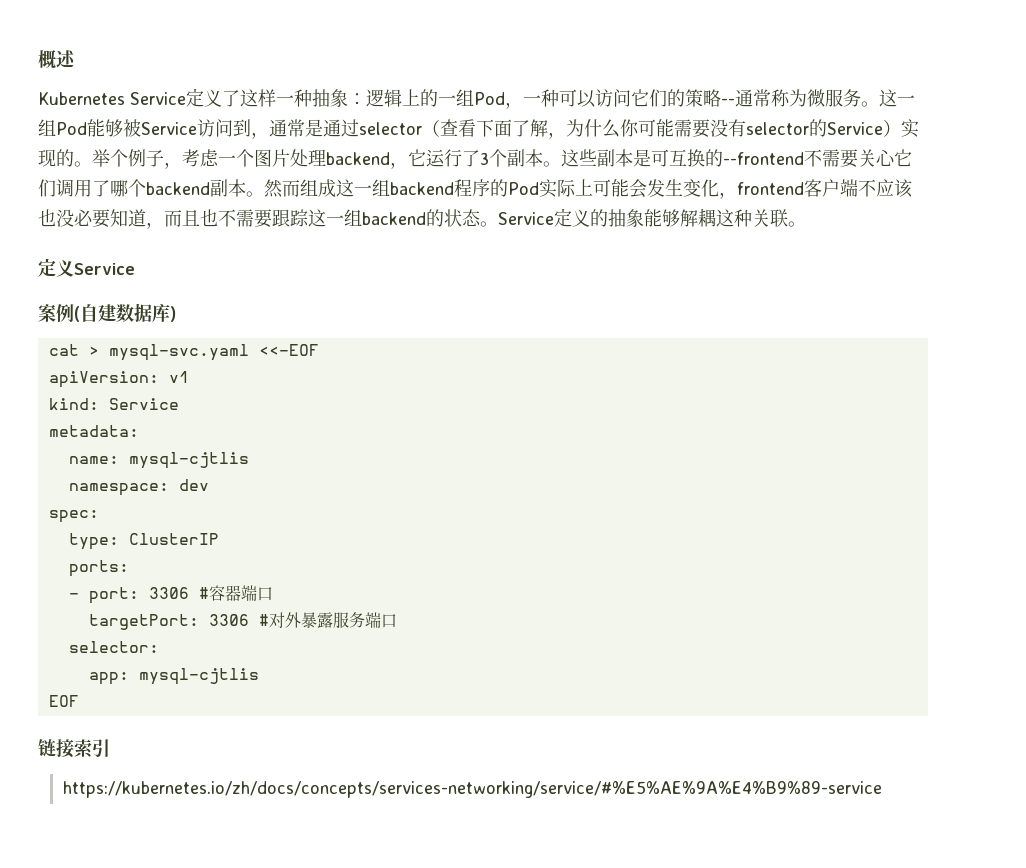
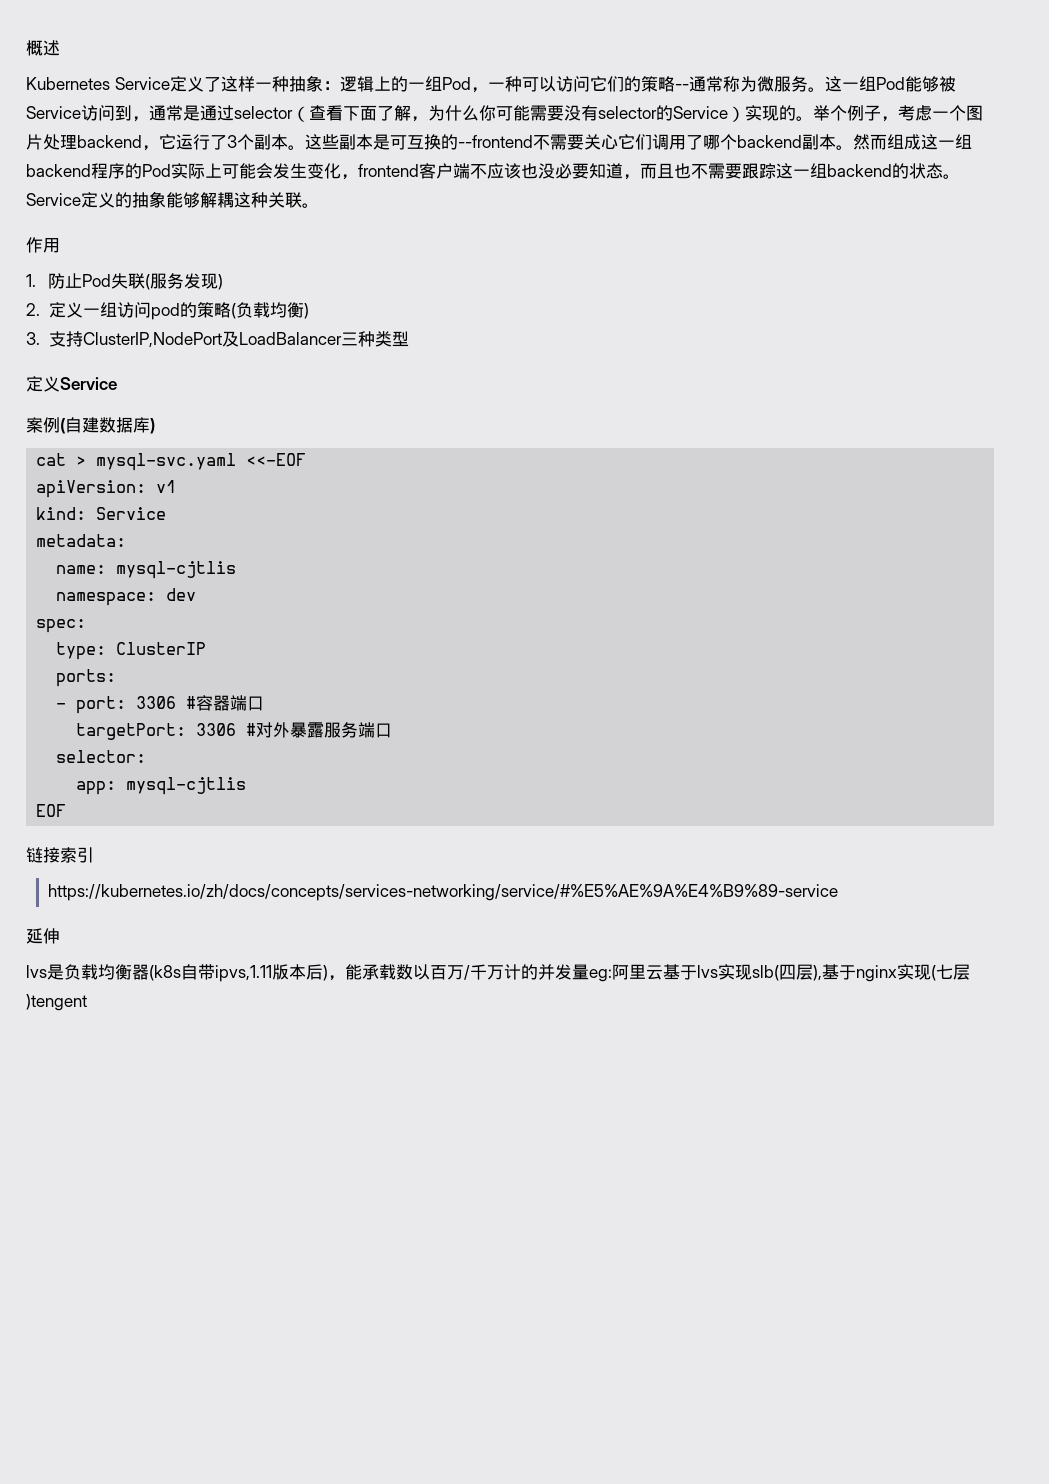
(806, 224) none -> [26,237,60,253] [26,273,224,290] [26,302,309,320] [26,331,409,348] // 作用 // 1.防止Pod失联(服务发现) // 2.定义一组访问pod的策略(负载均衡) // 3.支持ClusterIP,NodePort及LoadBalancer三种类型
(882, 789) none -> [26,928,60,944] [26,964,970,982] [26,994,87,1011] // 延伸 // lvs是负载均衡器(k8s自带ipvs,1.11版本后)，能承载数以百万/千万计的并发量eg:阿里云基于lvs实现slb(四层),基于nginx实现(七层)tengent

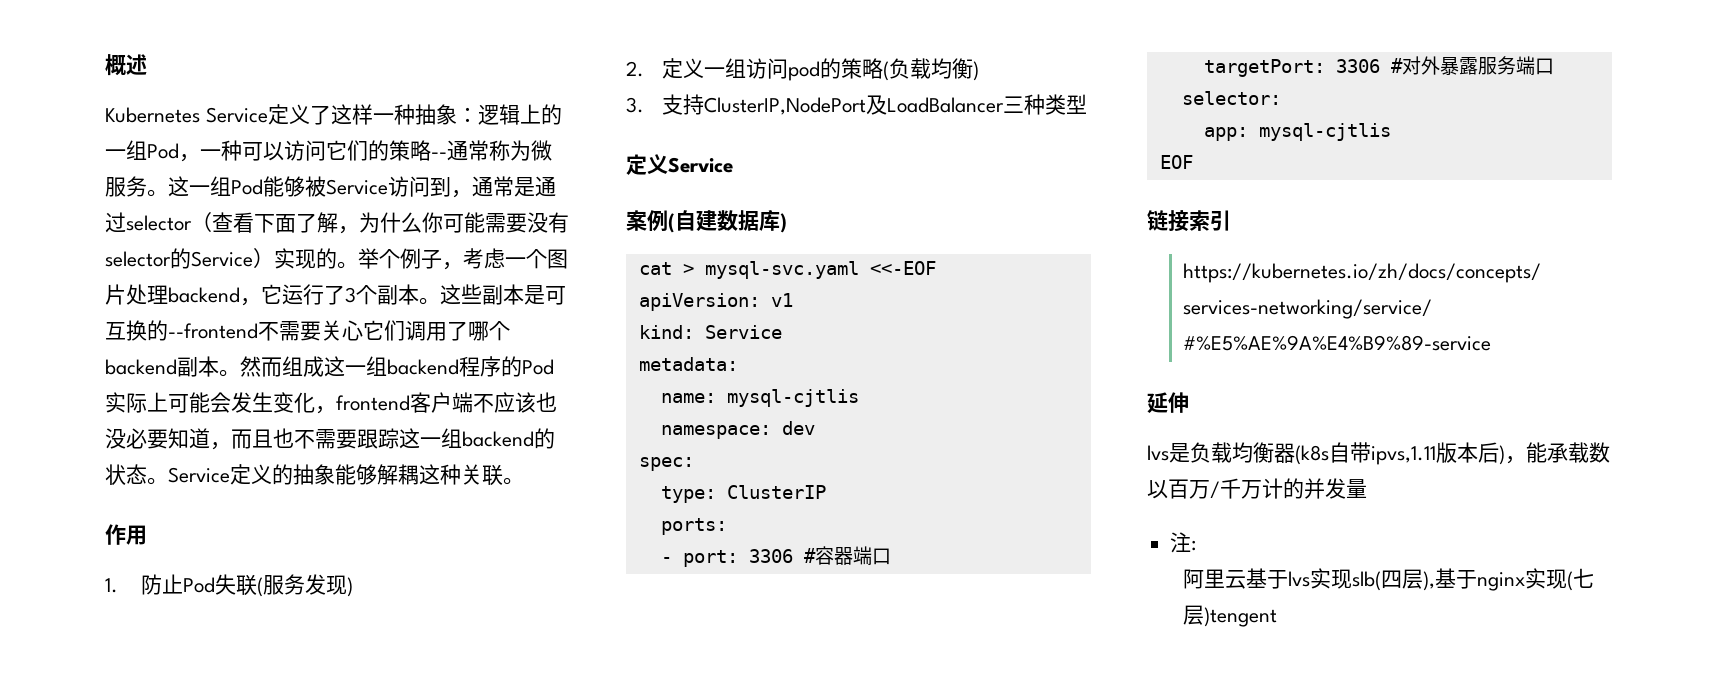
[589,969,612,982] eg: -> [1170,532,1197,553] // 注: //

